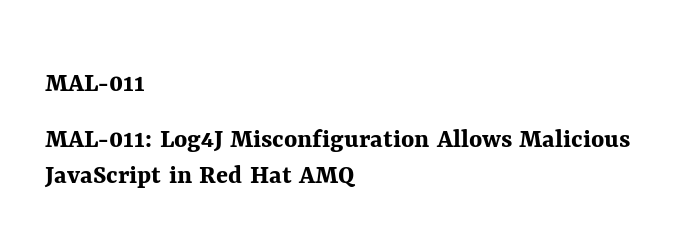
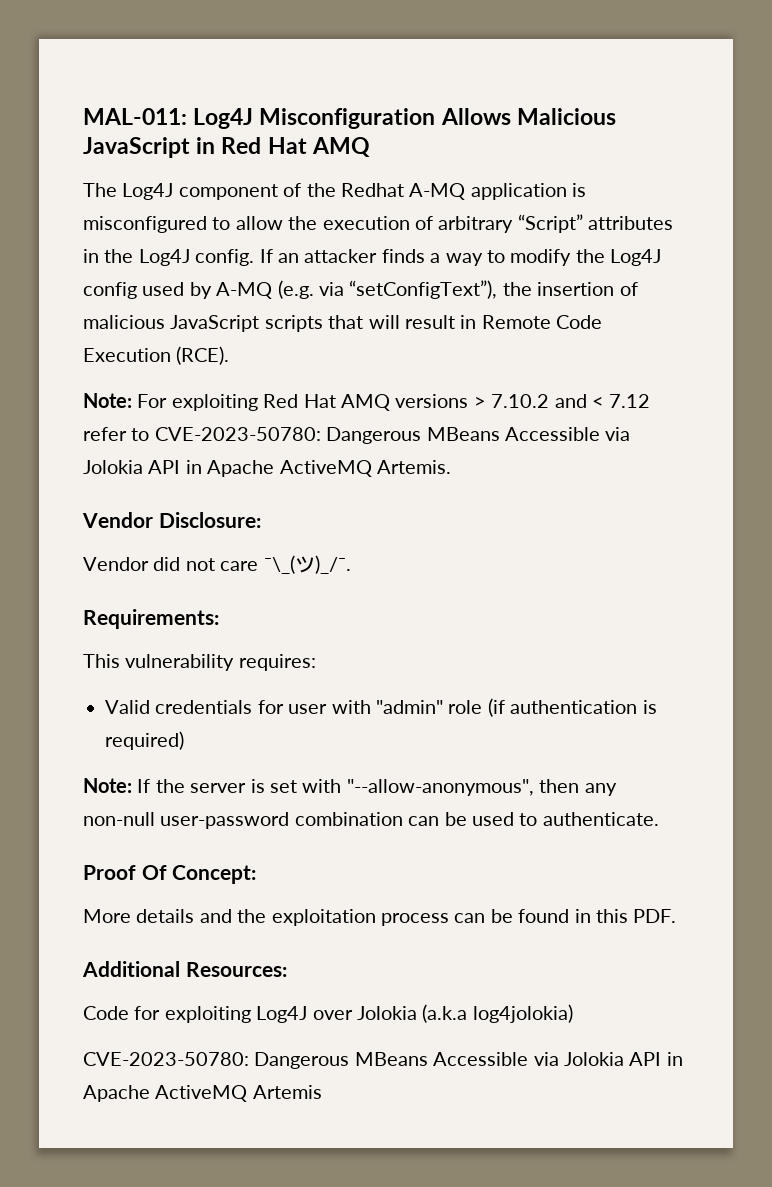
[45,75,145,91] MAL-011 // -> (83, 116) none
(357, 177) none -> [83,183,587,200] [83,214,674,233] [83,249,662,266] [83,280,638,299] [83,315,603,332] [83,346,230,365] [83,393,651,411] [83,427,631,444] [83,460,451,477] [82,512,261,528] [83,555,351,574] [83,609,219,629] [83,654,316,671] [105,698,657,717] [105,731,184,750] [83,778,617,796] [83,812,659,829] [83,865,257,884] [83,909,677,926] [82,961,287,977] [83,1004,573,1023] [83,1052,683,1069] [83,1085,322,1102] // The Log4J component of the Redhat A-MQ application is misconfigured to allow the execution of arbitrary “Script” attributes in the Log4J config. If an attacker finds a way to modify the Log4J config used by A-MQ (e.g. via “setConfigText”), the insertion of malicious JavaScript scripts that will result in Remote Code Execution (RCE). // Note: For exploiting Red Hat AMQ versions > 7.10.2 and < 7.12 refer to CVE-2023-50780: Dangerous MBeans Accessible via Jolokia API in Apache ActiveMQ Artemis. // Vendor Disclosure: // Vendor did not care ¯\_(ツ)_/¯. // Requirements: // This vulnerability requires: // Valid credentials for user with "admin" role (if authentication is required) // Note: If the server is set with "--allow-anonymous", then any non-null user-password combination can be used to authenticate. // Proof Of Concept: // More details and the exploitation process can be found in this PDF. // Additional Resources: // Code for exploiting Log4J over Jolokia (a.k.a log4jolokia) // CVE-2023-50780: Dangerous MBeans Accessible via Jolokia API in Apache ActiveMQ Artemis

